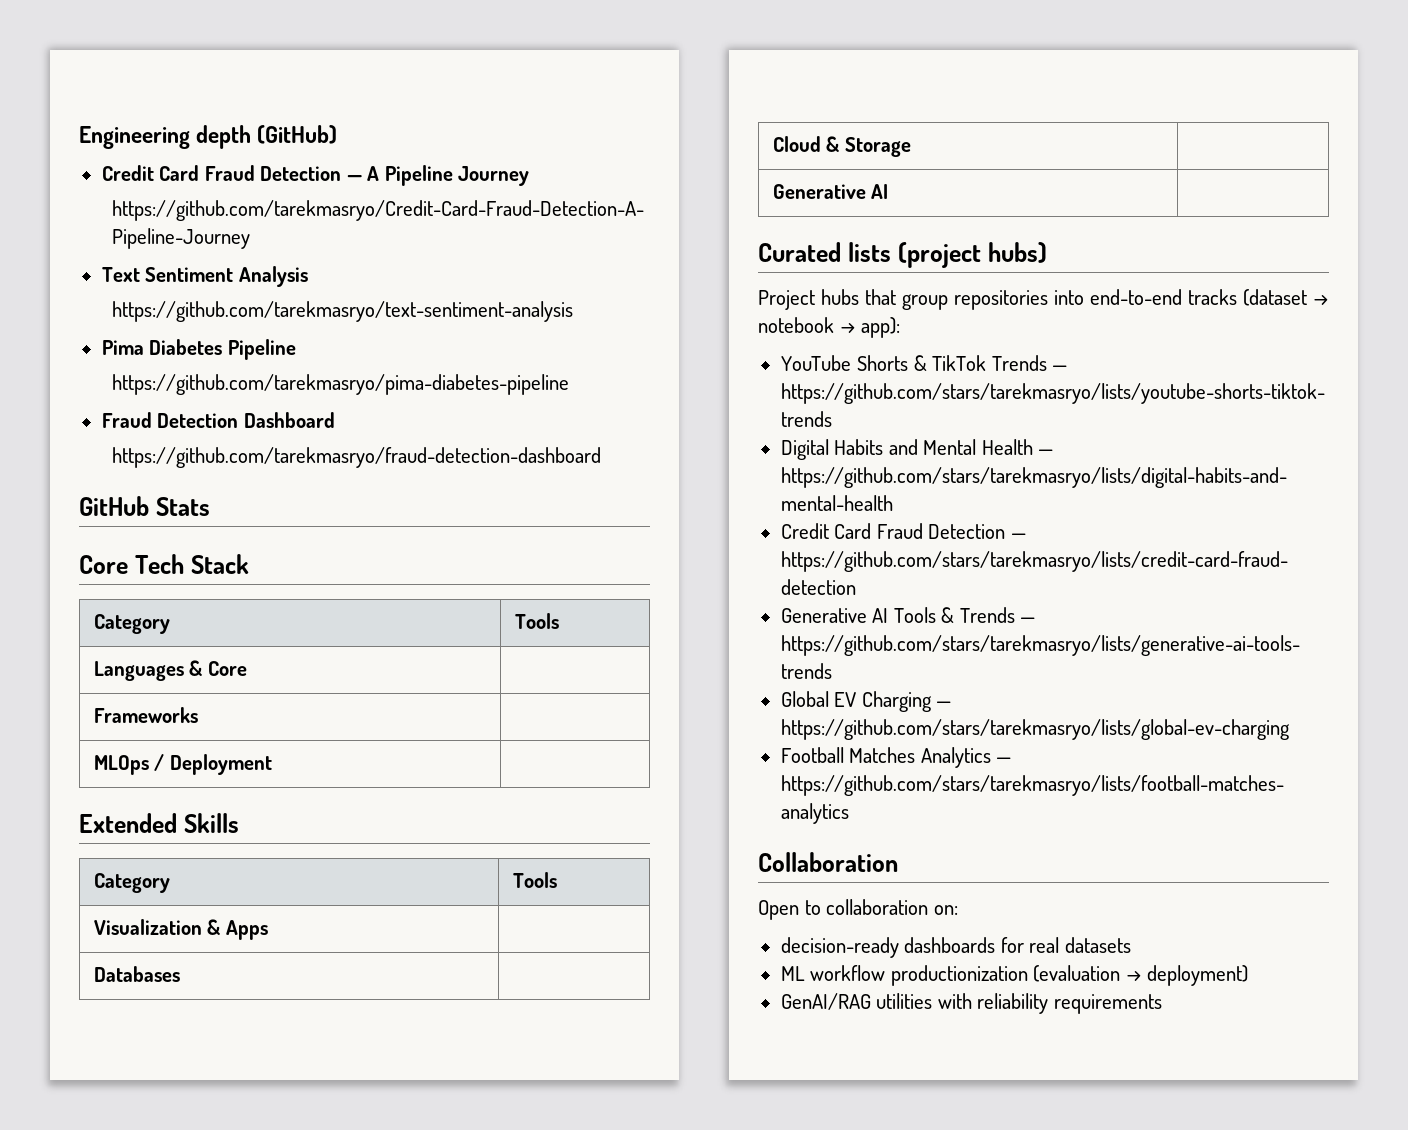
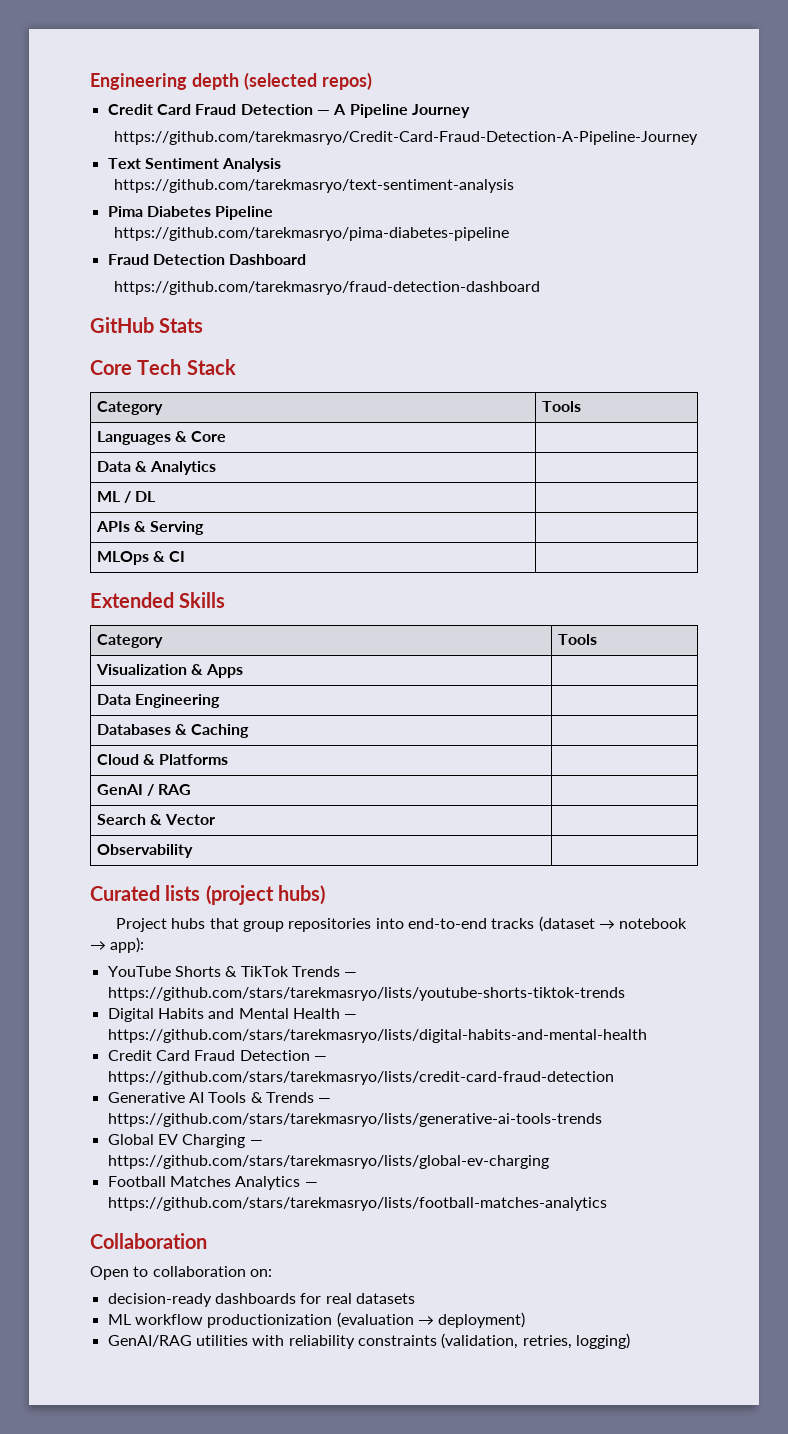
[257,125,338,144] (GitHub) -> [243,72,372,90] (selected repos)
[93,707,198,723] Frameworks -> [96,461,217,475] [96,491,157,503] [95,521,205,535] Data & Analytics | // ML / DL | // APIs & Serving
[154,754,272,775] / Deployment -> [152,551,186,562] & CI
(268, 930) none -> [96,694,220,708] // Data Engineering |
(180, 974) none -> [174,724,250,738] & Caching
[844,137,911,157] [772,184,889,199] Storage | // Generative AI -> [159,754,229,765] [96,784,192,796] [96,814,216,825] [96,844,193,858] Platforms | // GenAI / RAG | // Search & Vector | // Observability
[1053,994,1162,1014] requirements -> [357,1333,630,1349] constraints (validation, retries, logging)

